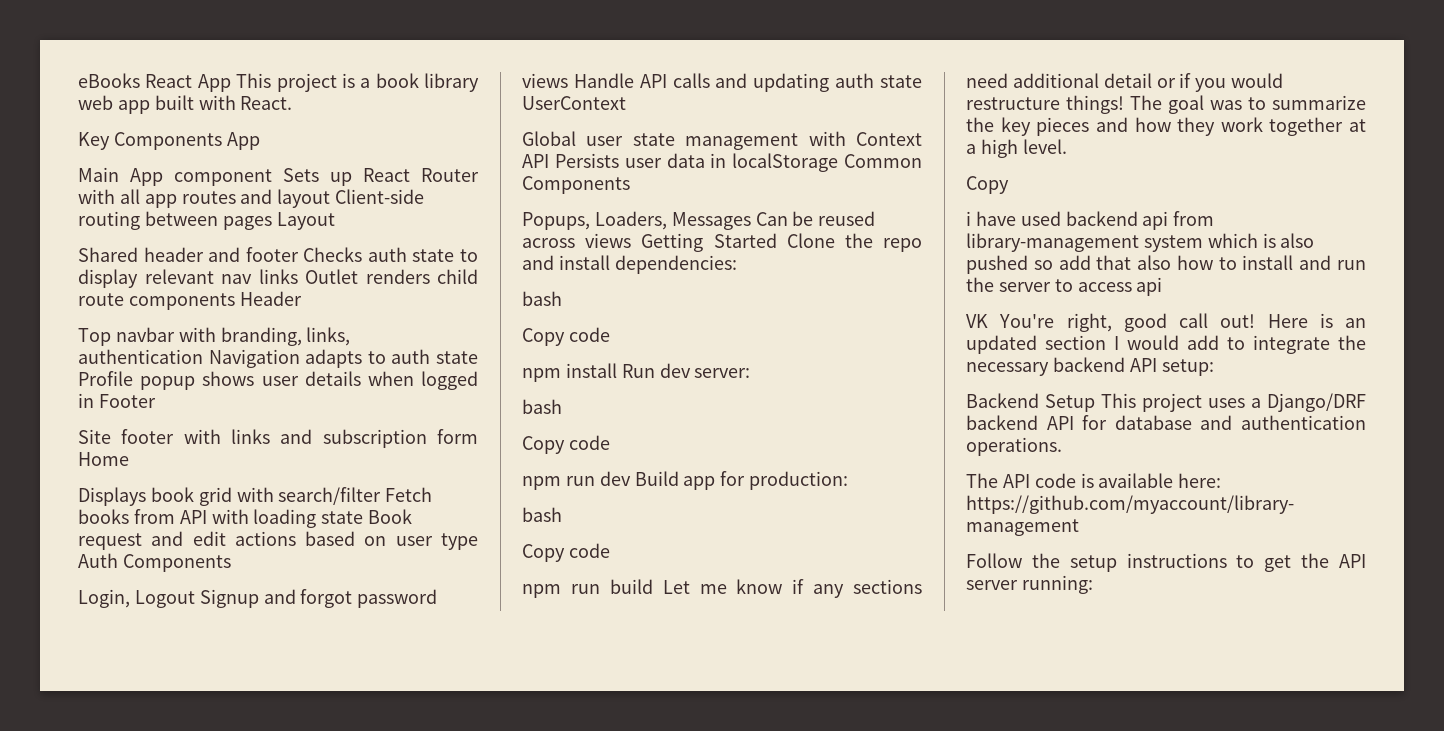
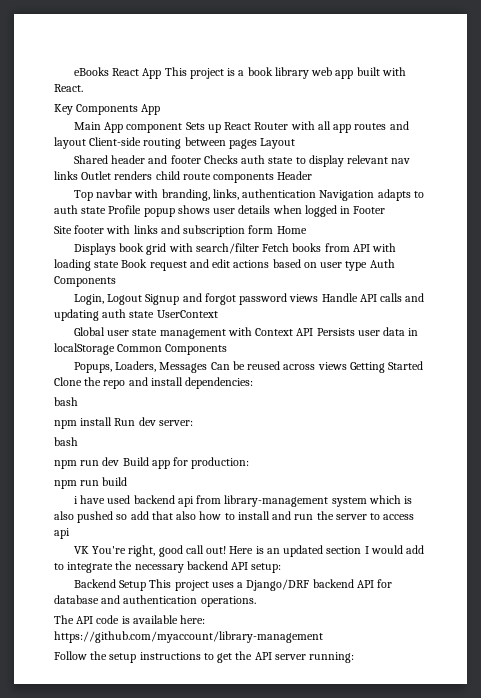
[522,327,610,346] // Copy code -> (78, 401) none
[522,435,610,454] // Copy code -> (78, 441) none
[522,507,562,522] [522,543,610,562] // bash // Copy code -> (250, 463) none
[662,579,922,598] [966,73,1284,92] [966,95,1366,114] [966,117,1366,136] [966,139,1067,158] [966,176,1009,194] Let me know if any sections need additional detail or if you would restructure things! The goal was to summarize the key pieces and how they work together at a high level. // Copy -> (128, 481) none

